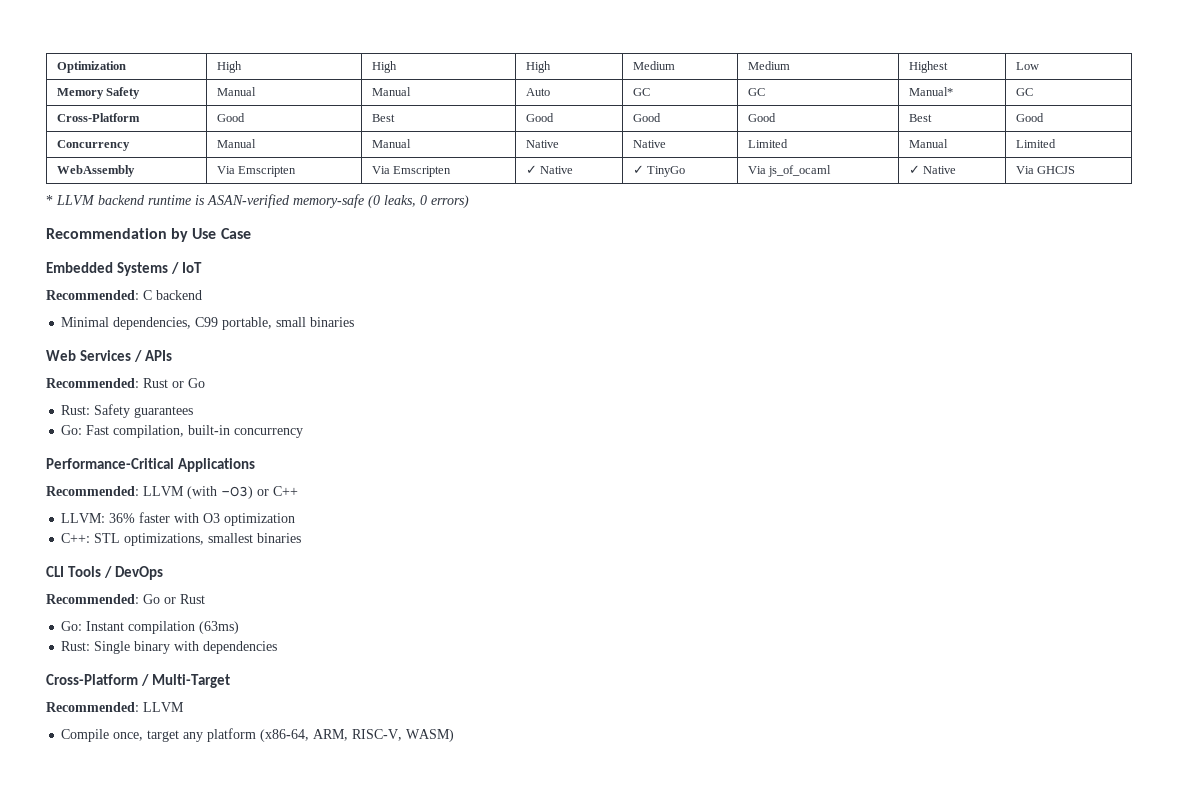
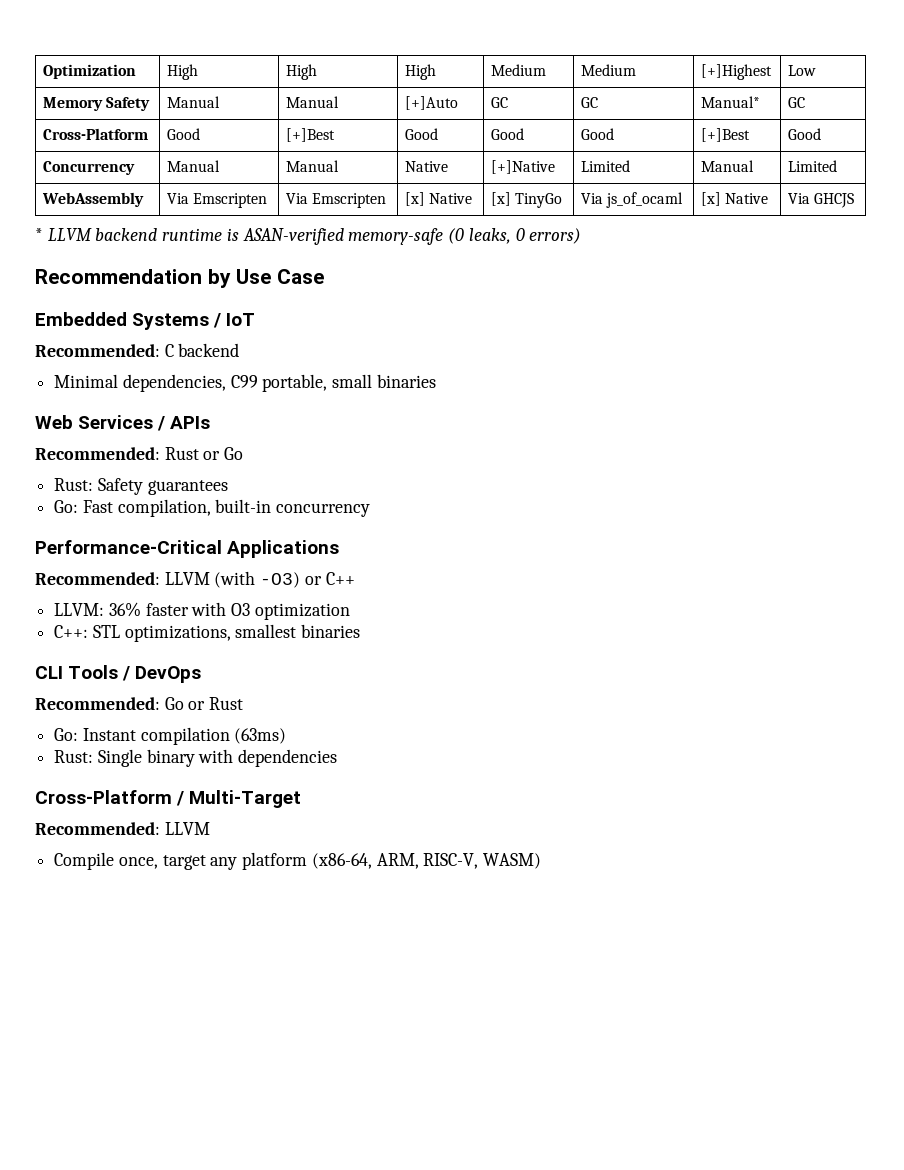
[908,61,948,73] Highest -> [701,64,773,80] [+]Highest
[525,88,550,96] Auto -> [405,96,459,110] [+]Auto
[371,114,395,122] Best -> [286,128,336,142] [+]Best
[908,114,932,122] Best -> [701,128,751,142] [+]Best
[632,140,666,148] Native -> [491,160,556,174] [+]Native
[525,165,573,174] [632,165,644,174] ✓ Native | ✓ -> [405,192,473,206] [491,192,512,206] [x] Native | [x]
[908,165,920,174] ✓ -> [701,192,722,206] [x]

